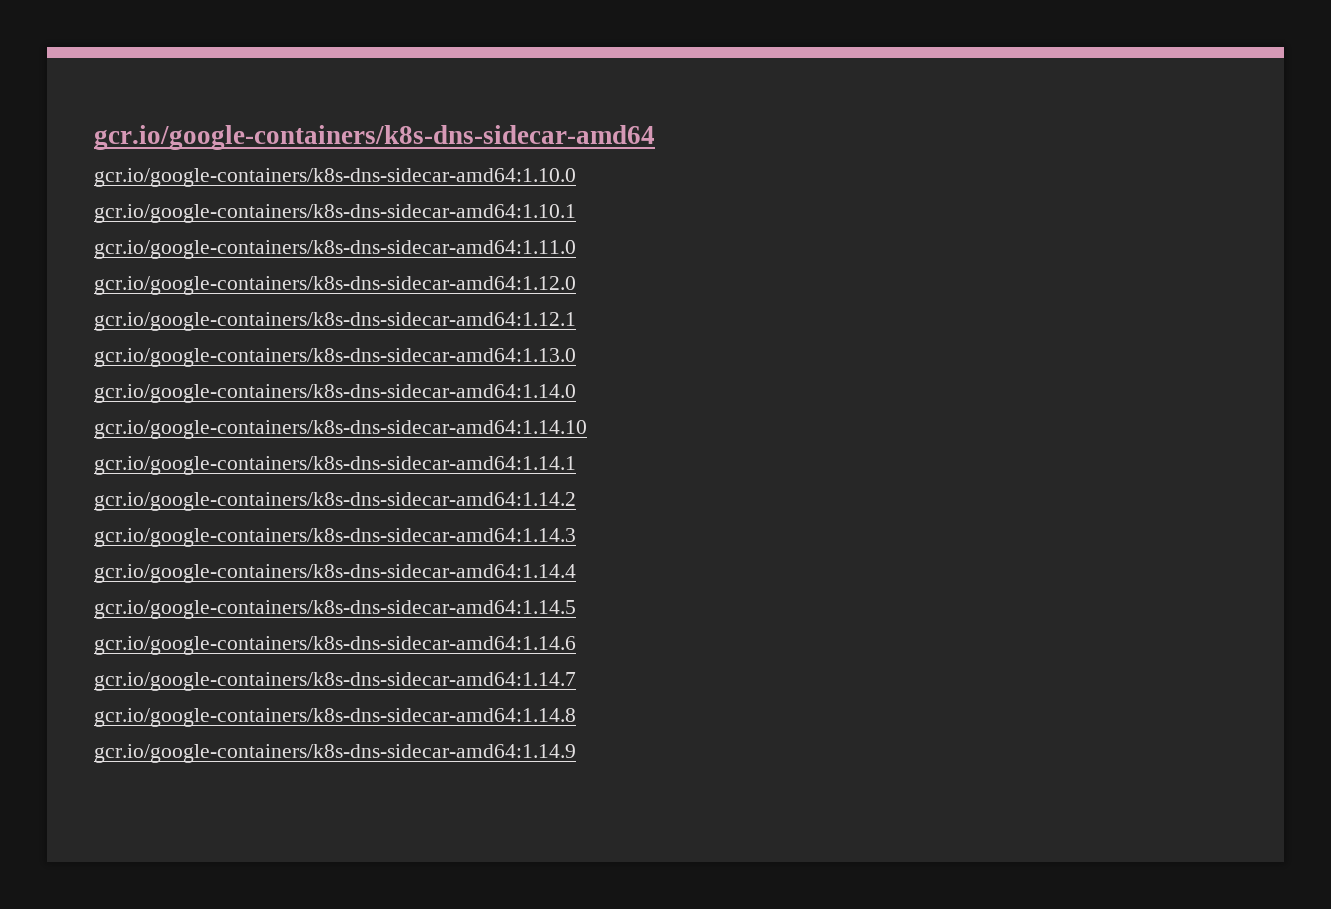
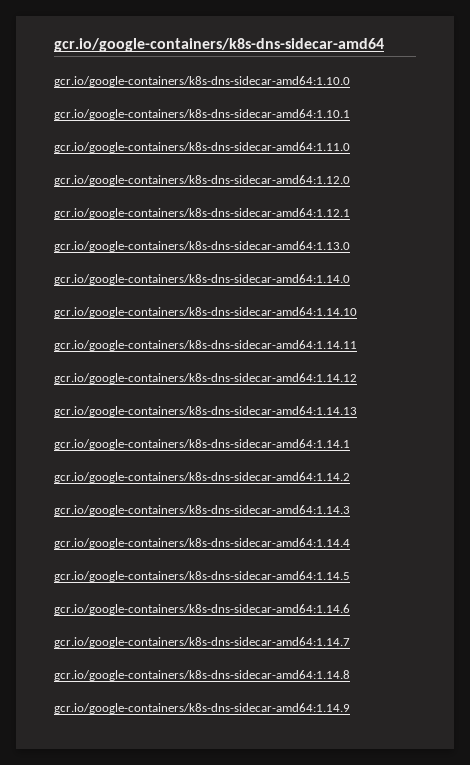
(587, 429) none -> [54,340,357,351] [54,373,357,384] [54,406,357,417] // gcr.io/google-containers/k8s-dns-sidecar-amd64:1.14.11 // gcr.io/google-containers/k8s-dns-sidecar-amd64:1.14.12 // gcr.io/google-containers/k8s-dns-sidecar-amd64:1.14.13

